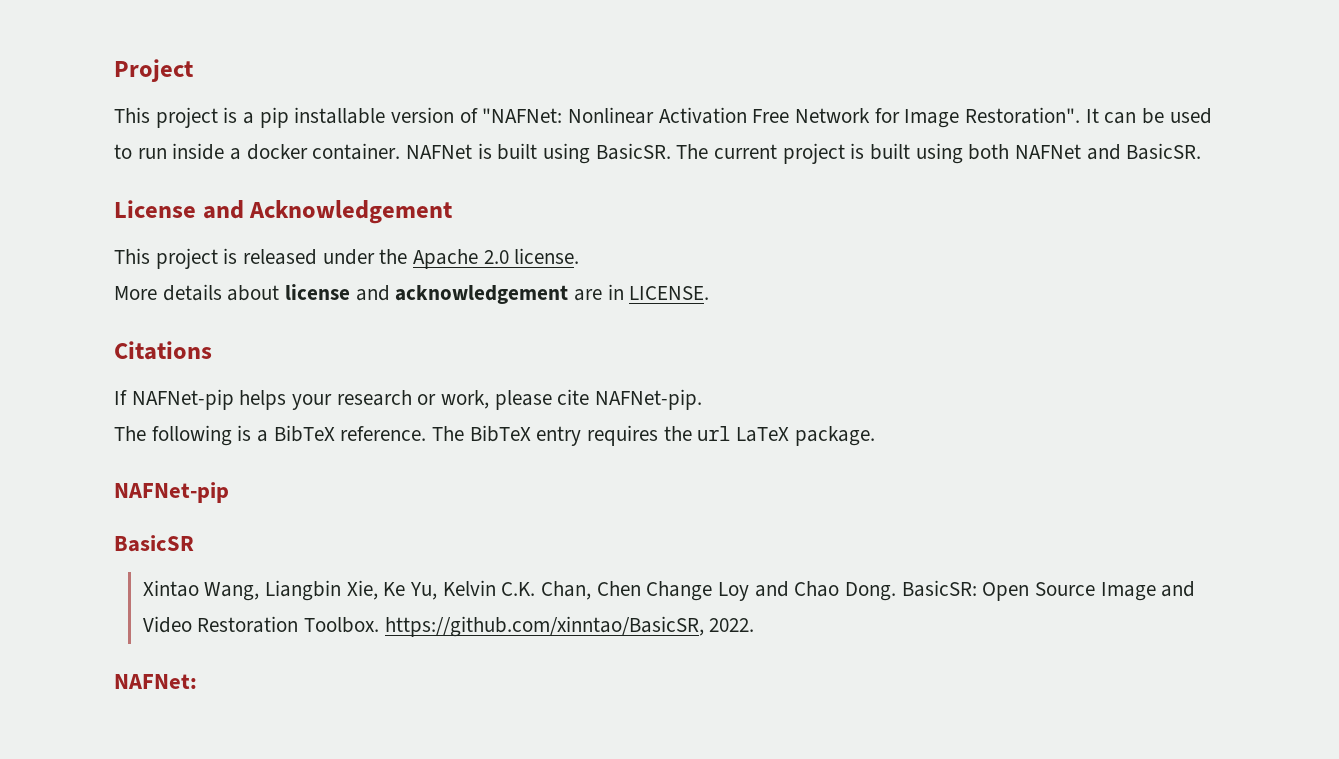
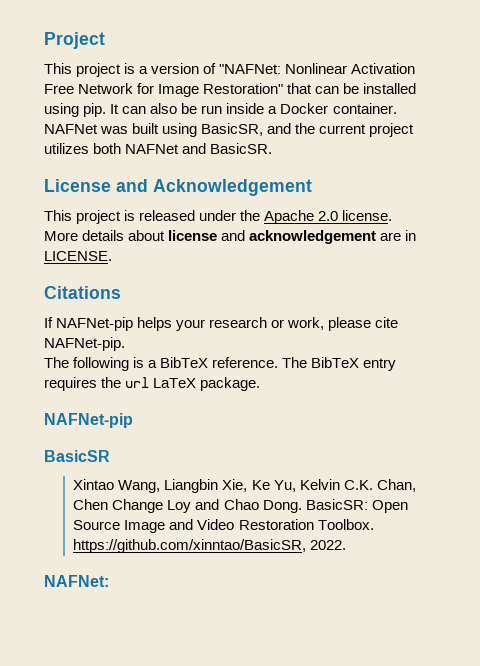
[259,107,386,128] pip installable -> (149, 70) none
[965,107,1212,124] [114,144,132,159] Restoration". It can be used to -> [203,83,417,94] [44,103,198,117] Restoration" that can be installed using pip. It can also be
[246,144,308,160] docker -> [280,103,329,114] Docker
[477,143,963,164] is built using BasicSR. The current project is built using -> [100,123,415,137] [44,143,89,154] was built using BasicSR, and the current project utilizes

